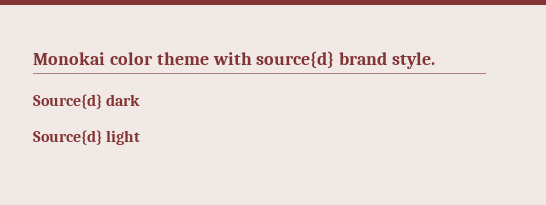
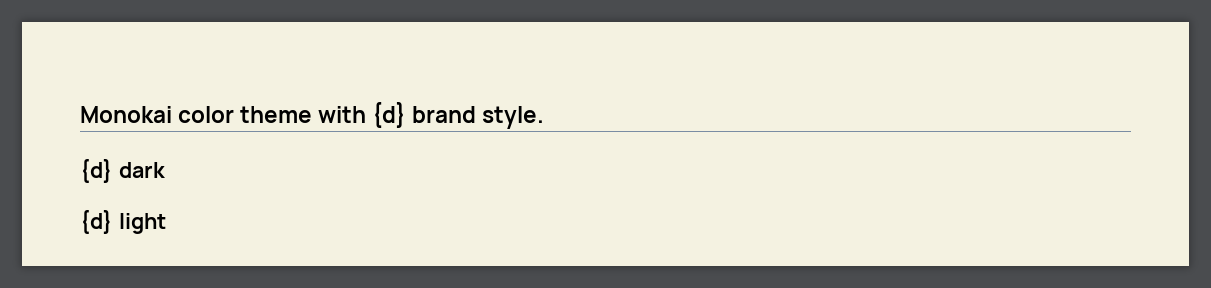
[256,51,335,69] source{d} -> [372,102,407,128] {d}
[33,94,102,109] Source{d} -> [80,159,113,183] {d}
[33,130,102,145] Source{d} -> [80,210,113,234] {d}

